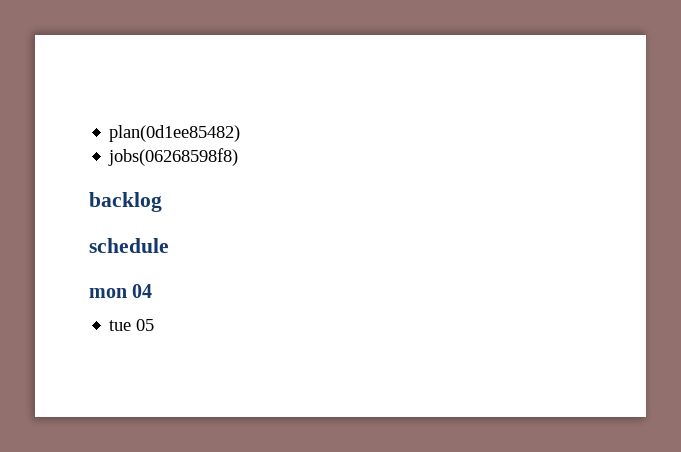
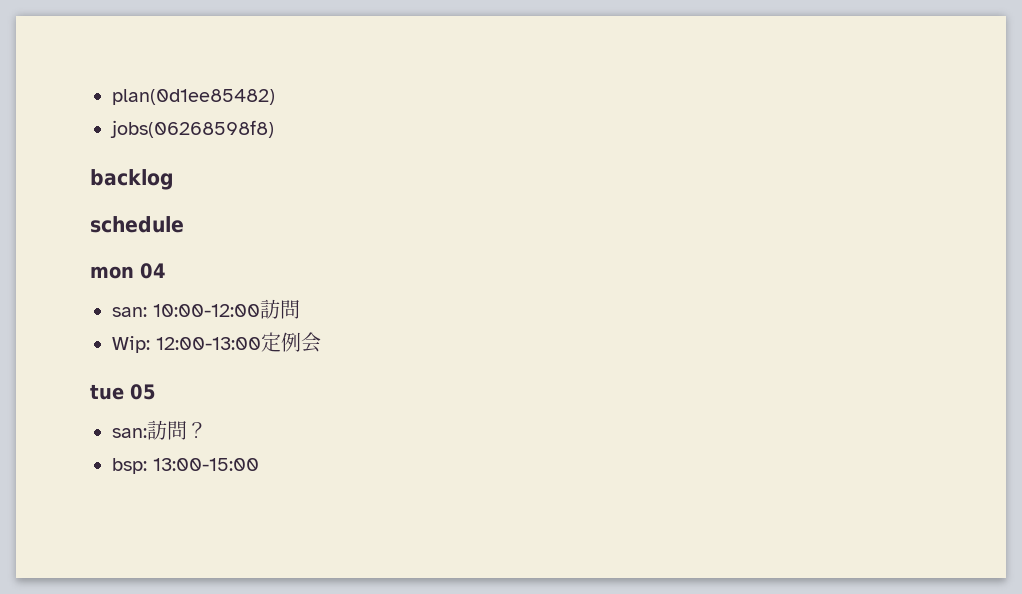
[109,319,155,331] tue 05 -> [112,299,300,319] [112,332,321,353] [90,384,156,400] [112,420,207,440] [112,458,259,474] san: 10:00-12:00訪問 // Wip: 12:00-13:00定例会 // tue 05 // san:訪問？ // bsp: 13:00-15:00

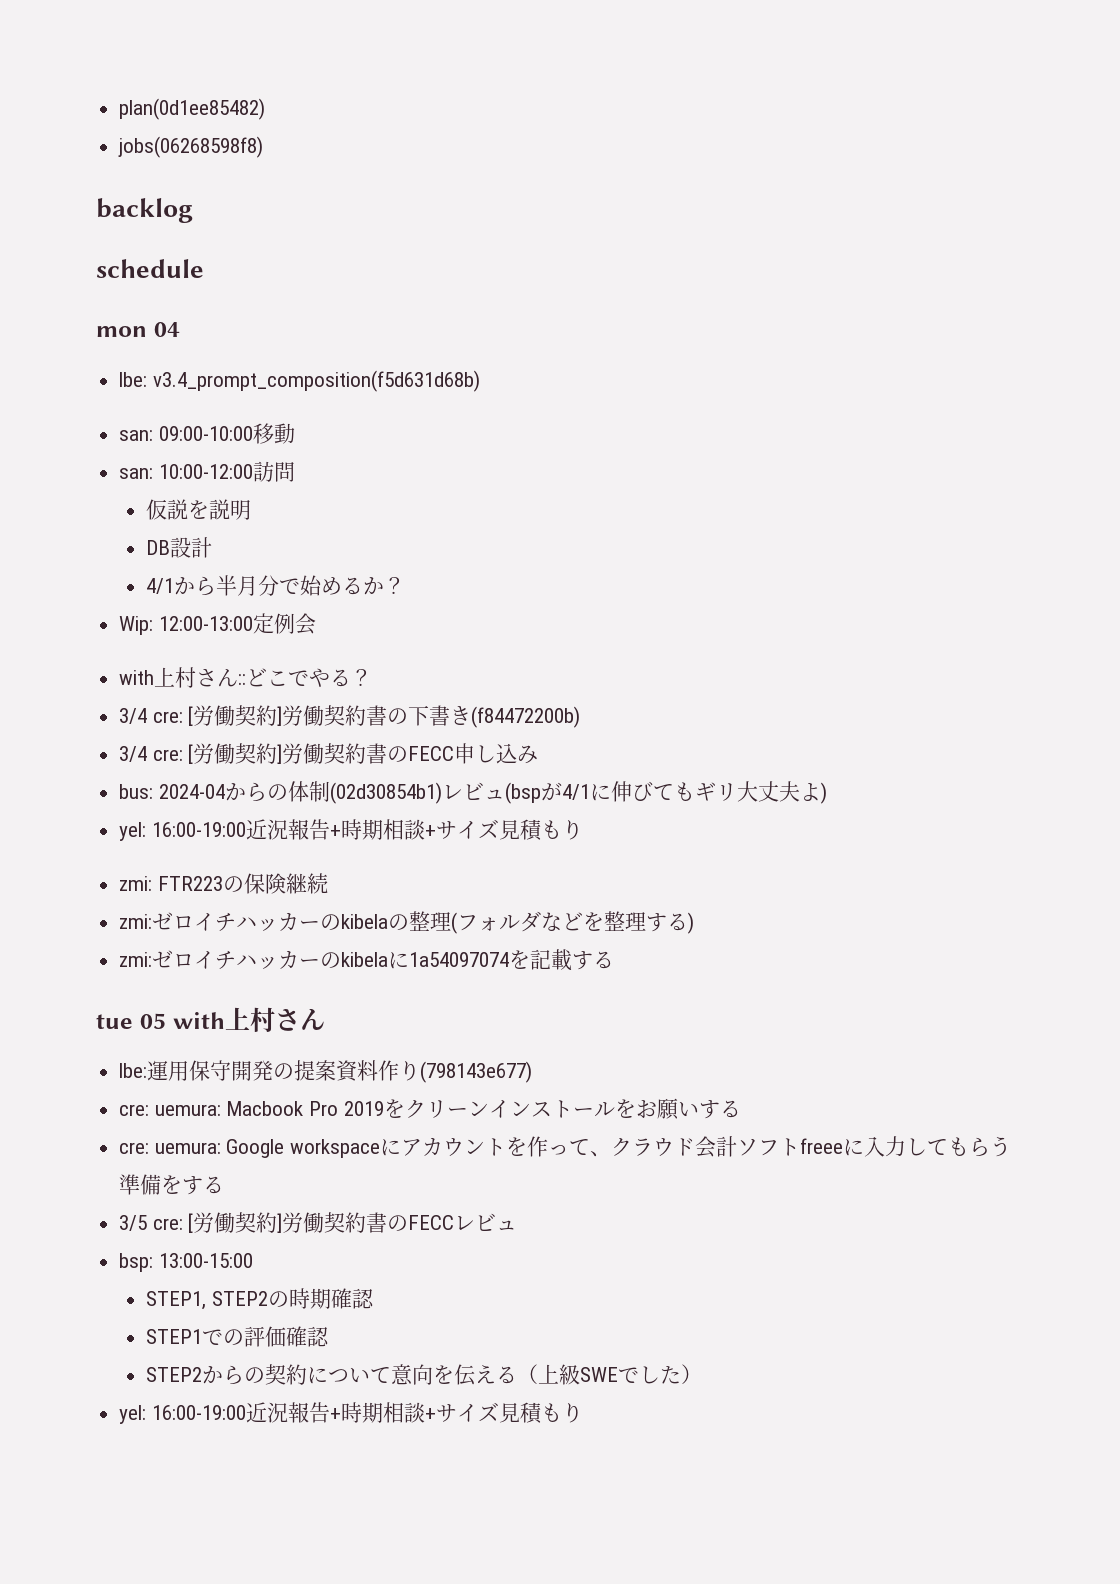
[112,299,300,319] [112,332,321,353] [90,384,156,400] [112,420,207,440] [112,458,259,474] san: 10:00-12:00訪問 // Wip: 12:00-13:00定例会 // tue 05 // san:訪問？ // bsp: 13:00-15:00 -> [119,370,480,392] [119,423,295,444] [119,461,295,482] [146,499,252,520] [146,537,213,558] [146,575,406,596] [119,613,316,635] [119,667,373,688] [119,705,581,728] [119,743,539,764] [119,781,827,804] [119,819,583,841] [119,873,328,894] [119,911,695,934] [119,949,615,971] [96,1007,325,1032] [119,1060,533,1083] [119,1098,741,1120] [119,1136,1012,1158] [119,1174,225,1195] [119,1212,518,1233] [119,1253,253,1272] [146,1288,374,1310] [146,1326,330,1347] [146,1364,703,1386] [119,1402,583,1424] lbe: v3.4_prompt_composition(f5d631d68b) // san: 09:00-10:00移動 // san: 10:00-12:00訪問 // 仮説を説明 // DB設計 // 4/1から半月分で始めるか？ // Wip: 12:00-13:00定例会 // with上村さん::どこでやる？ // 3/4 cre: [労働契約]労働契約書の下書き(f84472200b) // 3/4 cre: [労働契約]労働契約書のFECC申し込み // bus: 2024-04からの体制(02d30854b1)レビュ(bspが4/1に伸びてもギリ大丈夫よ) // yel: 16:00-19:00近況報告+時期相談+サイズ見積もり // zmi: FTR223の保険継続 // zmi:ゼロイチハッカーのkibelaの整理(フォルダなどを整理する) // zmi:ゼロイチハッカーのkibelaに1a54097074を記載する // tue 05 with上村さん // lbe:運用保守開発の提案資料作り(798143e677) // cre: uemura: Macbook Pro 2019をクリーンインストールをお願いする // cre: uemura: Google workspaceにアカウントを作って、クラウド会計ソフトfreeeに入力してもらう準備をする // 3/5 cre: [労働契約]労働契約書のFECCレビュ // bsp: 13:00-15:00 // STEP1, STEP2の時期確認 // STEP1での評価確認 // STEP2からの契約について意向を伝える（上級SWEでした） // yel: 16:00-19:00近況報告+時期相談+サイズ見積もり

